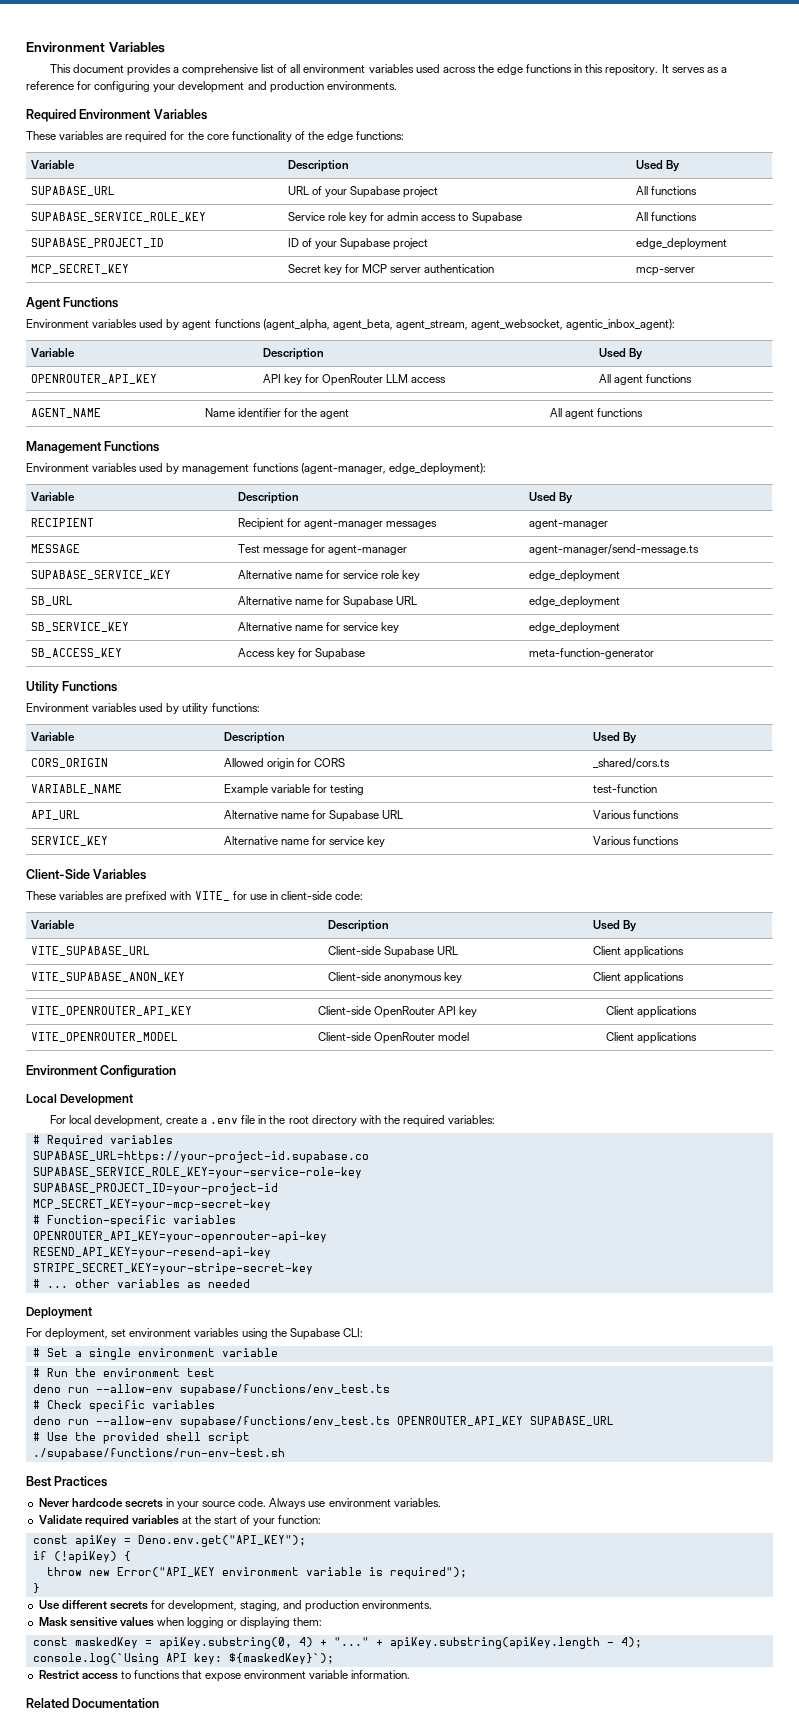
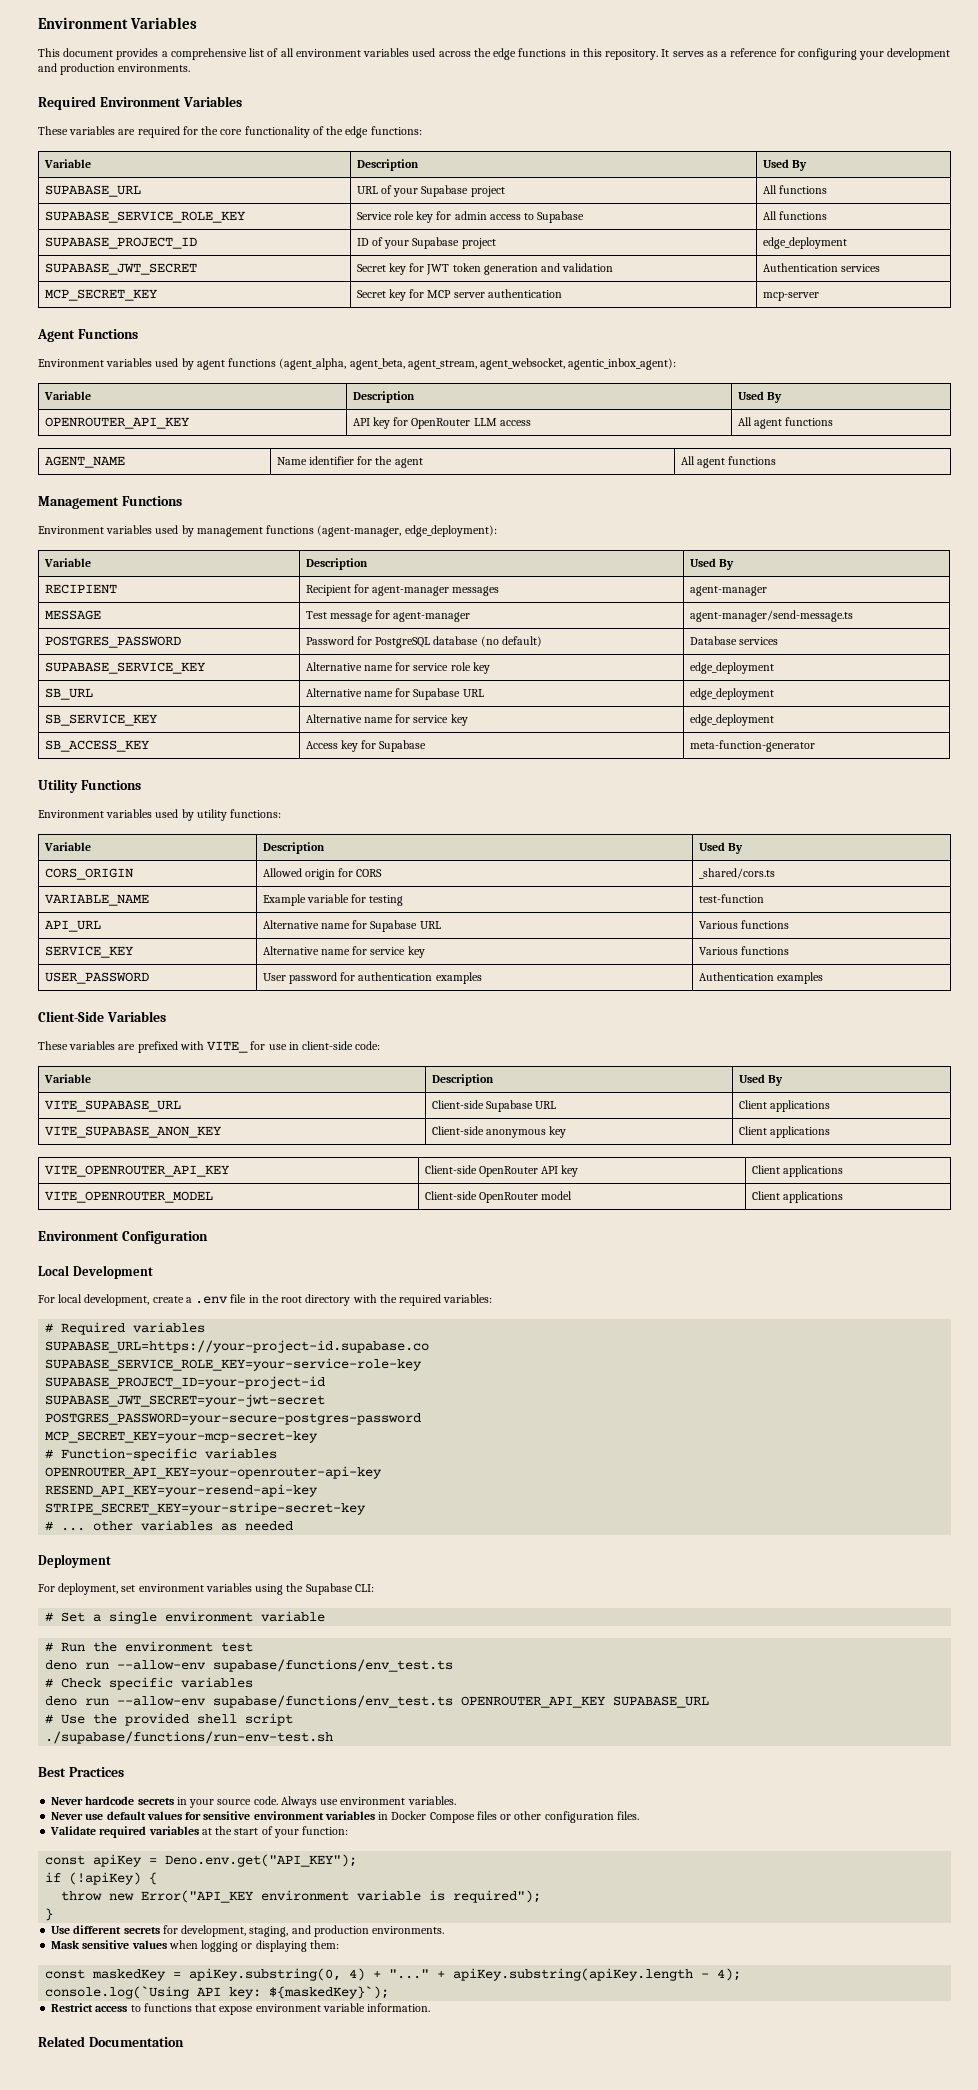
(727, 244) none -> [44,263,197,275] [356,263,614,275] [762,263,881,272] // SUPABASE_JWT_SECRET | Secret key for JWT token generation and validation | Authentication services
(699, 549) none -> [44,636,181,648] [305,636,542,648] [689,636,779,645] // POSTGRES_PASSWORD | Password for PostgreSQL database (no default) | Database services
(679, 840) none -> [44,972,149,984] [262,972,482,984] [698,972,824,984] // USER_PASSWORD | User password for authentication examples | Authentication examples
(278, 1189) none -> [45,1394,326,1407] [45,1413,422,1425] // SUPABASE_JWT_SECRET=your-jwt-secret // POSTGRES_PASSWORD=your-secure-postgres-password
(441, 1502) none -> [51,1811,639,1823] // Never use default values for sensitive environment variables in Docker Compose files or other configuration files.

